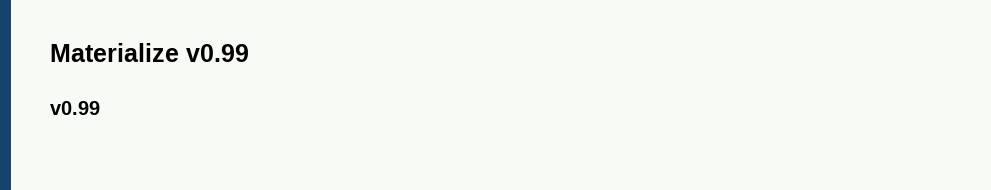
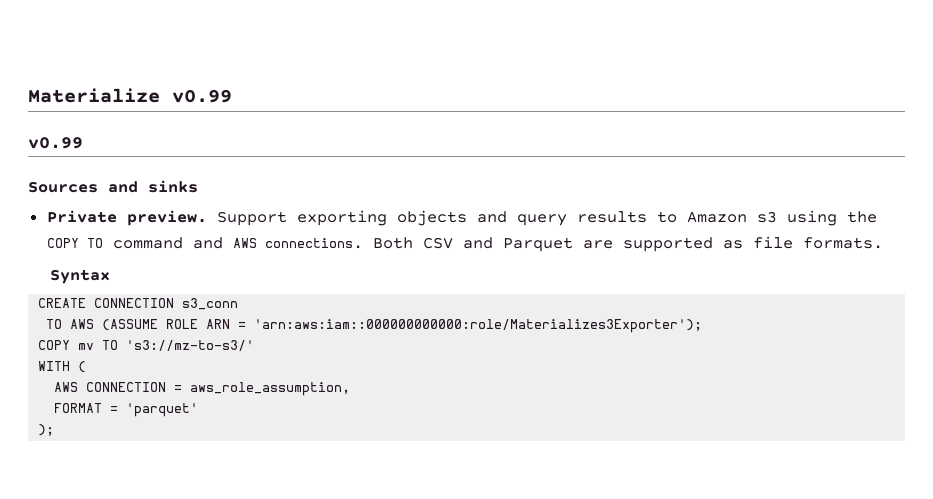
(100, 108) none -> [28,180,198,193] [46,210,877,226] [46,236,883,252] [50,269,111,284] [38,298,239,310] [46,319,703,333] [38,340,255,351] [38,361,87,373] [54,382,351,396] [54,403,199,417] [38,424,55,436] // Sources and sinks // Private preview. Support exporting objects and query results to Amazon s3 using the COPY TO command and AWS connections. Both CSV and Parquet are supported as file formats. // Syntax // CREATE CONNECTION s3_conn // TO AWS (ASSUME ROLE ARN = 'arn:aws:iam::000000000000:role/Materializes3Exporter'); // COPY mv TO 's3://mz-to-s3/' // WITH ( // AWS CONNECTION = aws_role_assumption, // FORMAT = 'parquet' // );

